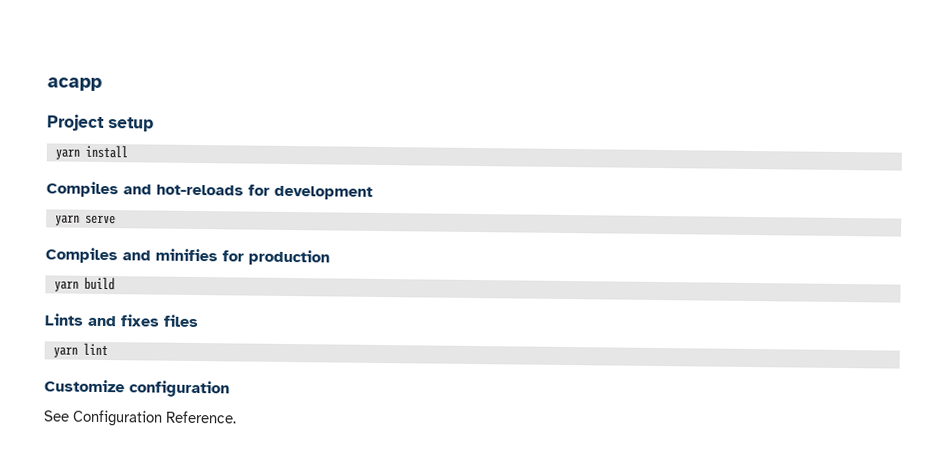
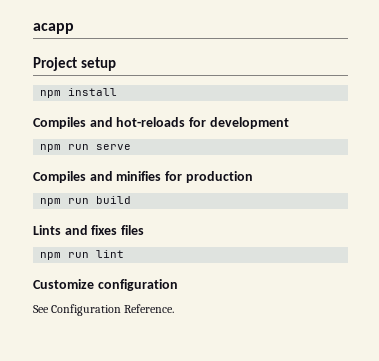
[54,148,80,160] yarn -> [40,90,62,98] npm
[54,214,80,226] yarn -> [40,144,90,152] npm run
[53,280,79,292] yarn -> [40,198,90,206] npm run
[52,346,78,358] yarn -> [40,252,90,260] npm run

